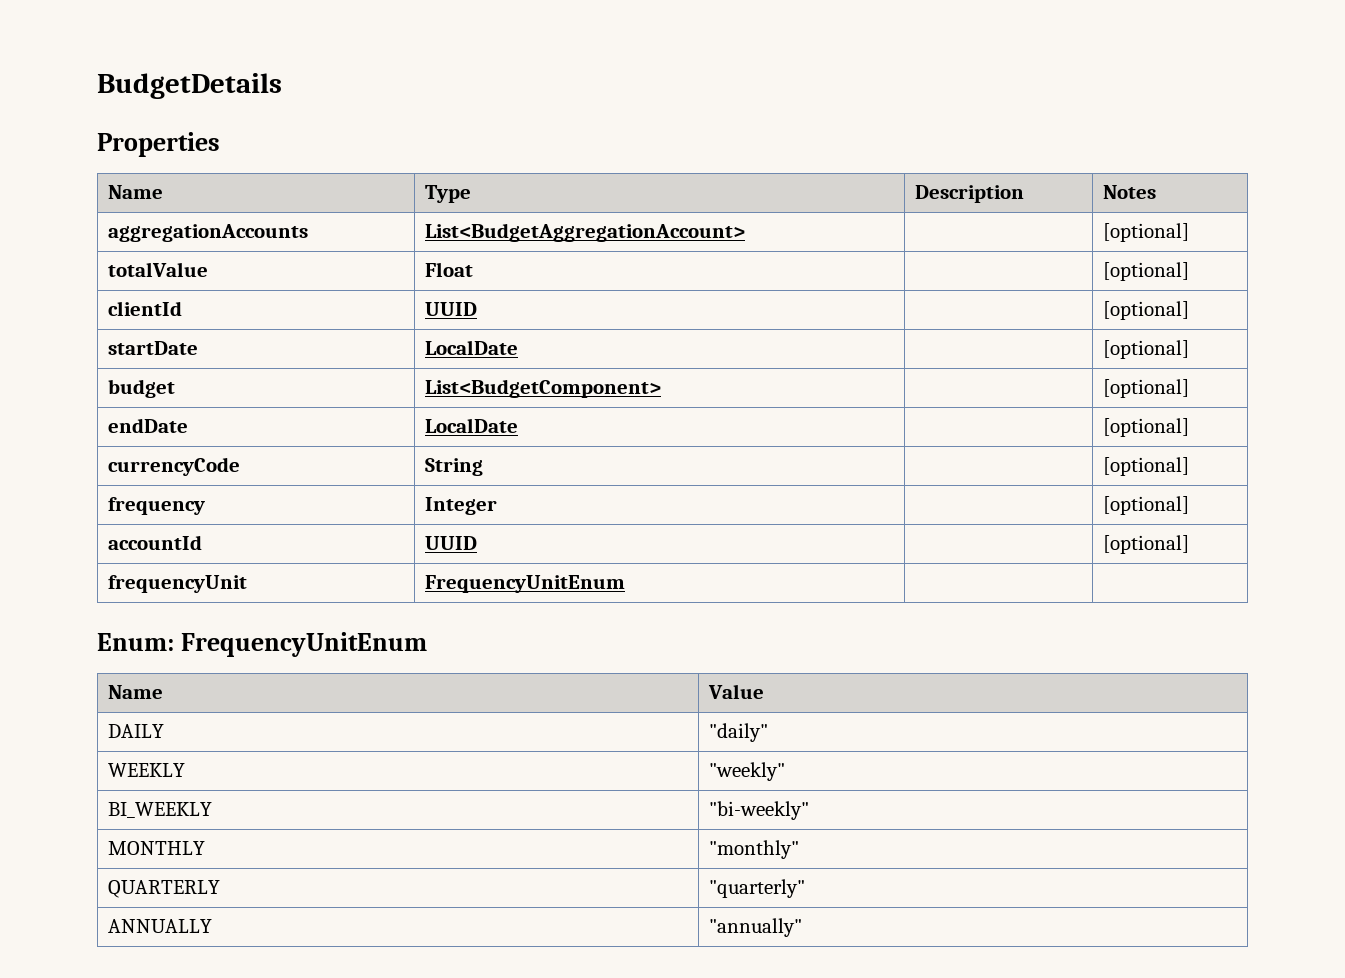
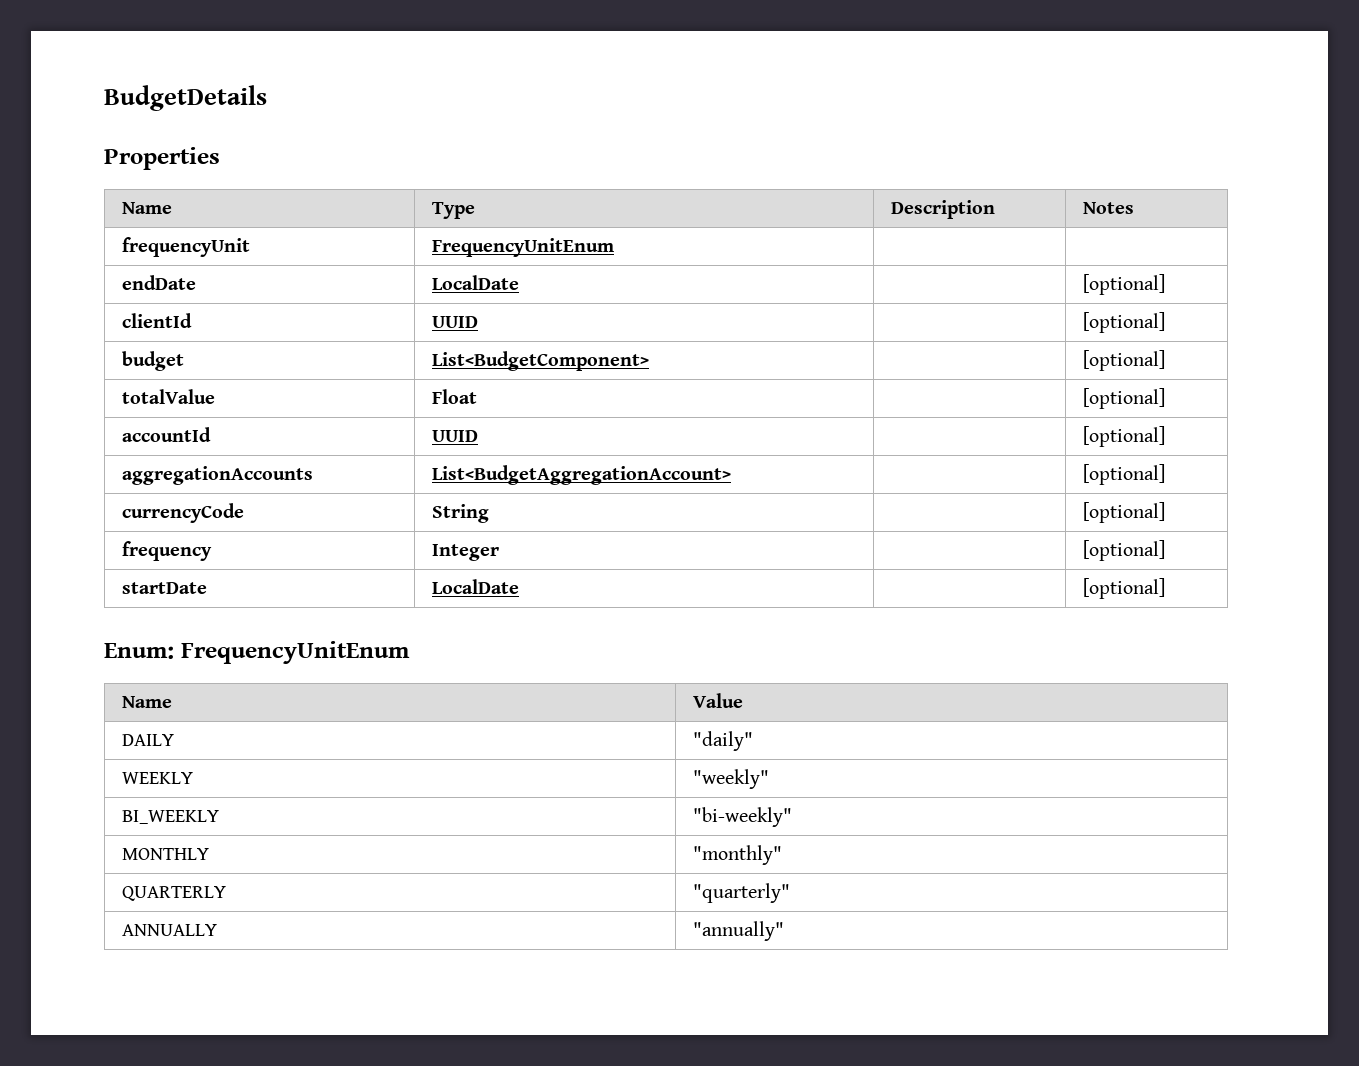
[107,224,308,242] [424,223,745,242] aggregationAccounts | List<BudgetAggregationAccount> -> [121,237,250,257] [431,238,614,257] [121,275,196,290] [431,275,519,290] [1082,274,1165,295] [121,313,192,328] [431,316,478,328] [1082,312,1165,333] [121,351,184,371] [431,351,649,371] frequencyUnit | FrequencyUnitEnum | | // endDate | LocalDate | | [optional] // clientId | UUID | | [optional] // budget | List<BudgetComponent>
[107,301,182,316] [424,302,477,316] [1102,301,1189,320] [107,341,198,355] [424,340,518,355] [1102,340,1189,359] [107,379,175,398] [424,379,661,398] [1102,379,1189,398] [107,418,188,433] [424,418,518,433] clientId | UUID | | [optional] // startDate | LocalDate | | [optional] // budget | List<BudgetComponent> | | [optional] // endDate | LocalDate -> [121,427,211,442] [431,430,478,442] [1082,426,1165,447] [121,466,313,485] [431,465,731,485] accountId | UUID | | [optional] // aggregationAccounts | List<BudgetAggregationAccount>
[107,535,202,550] [424,536,477,550] [1102,535,1189,554] [107,575,247,593] [424,575,625,593] accountId | UUID | | [optional] // frequencyUnit | FrequencyUnitEnum | | -> [121,582,207,594] [431,579,519,594] [1082,578,1165,599] startDate | LocalDate | | [optional]

